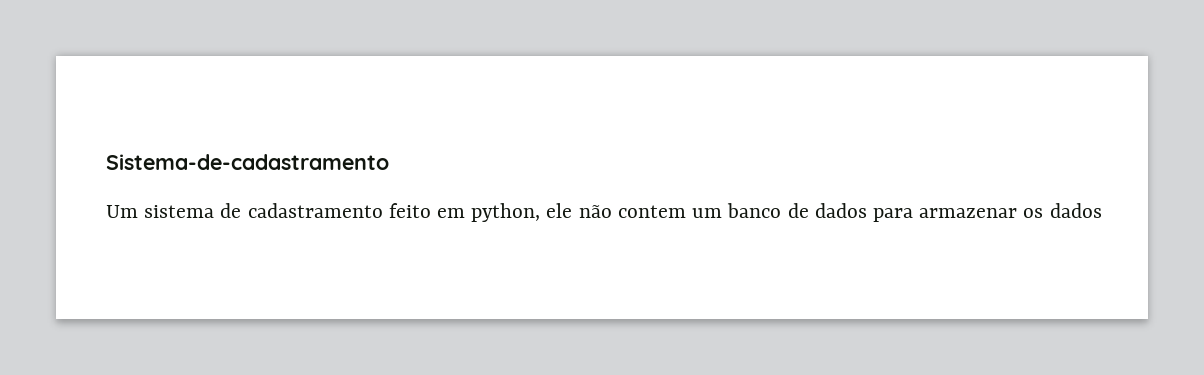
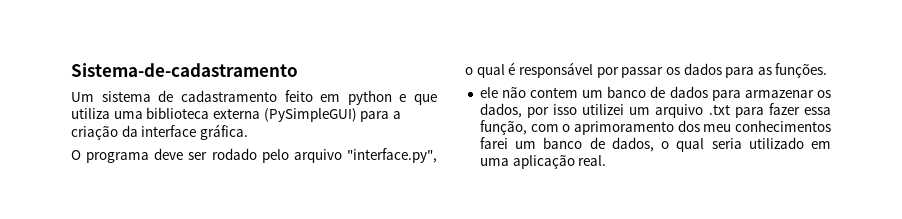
[471,203,541,222] python, -> [347,90,437,105] [71,107,401,122] [71,124,248,140] [71,148,437,163] [465,62,828,78] python e que utiliza uma biblioteca externa (PySimpleGUI) para a criação da interface gráfica. // O programa deve ser rodado pelo arquivo "interface.py", o qual é responsável por passar os dados para as funções. //
[1049,203,1102,218] dados -> [479,103,831,118] [479,120,831,135] [479,137,831,152] [479,155,607,169] dados, por isso utilizei um arquivo .txt para fazer essa função, com o aprimoramento dos meu conhecimentos farei um banco de dados, o qual seria utilizado em uma aplicação real.

